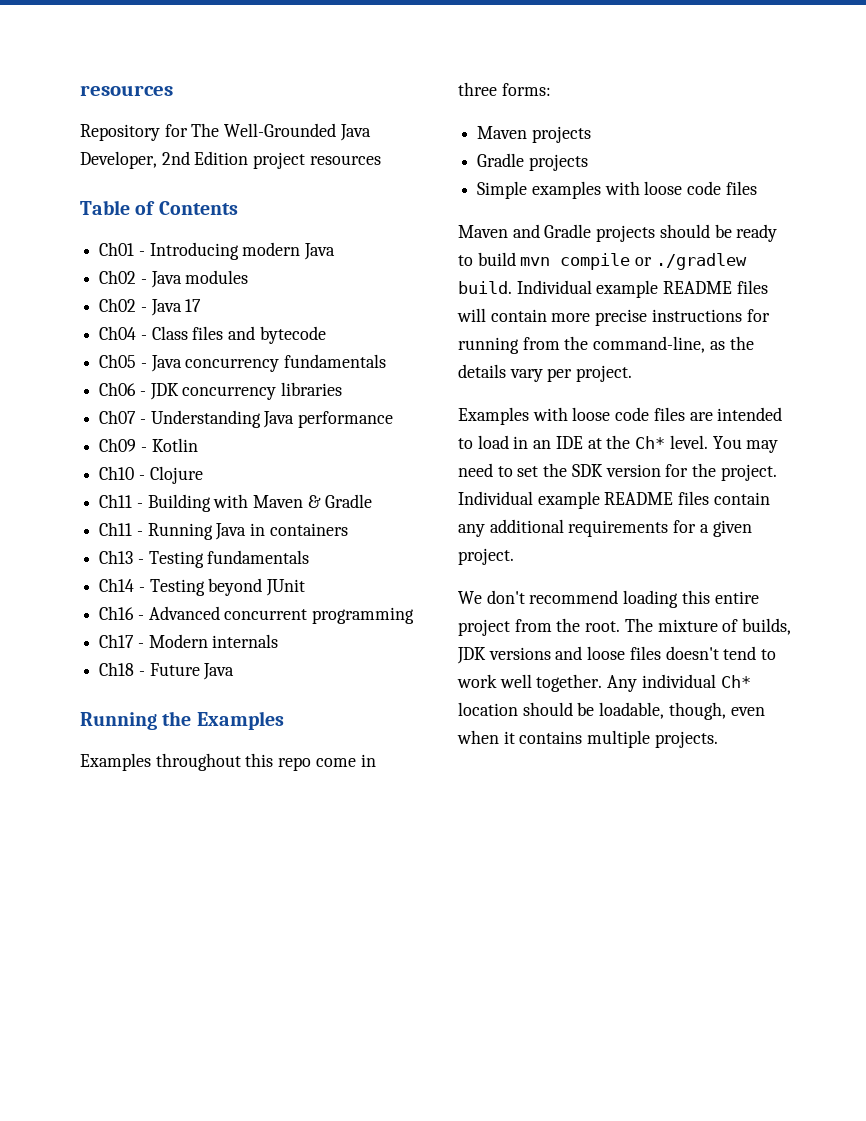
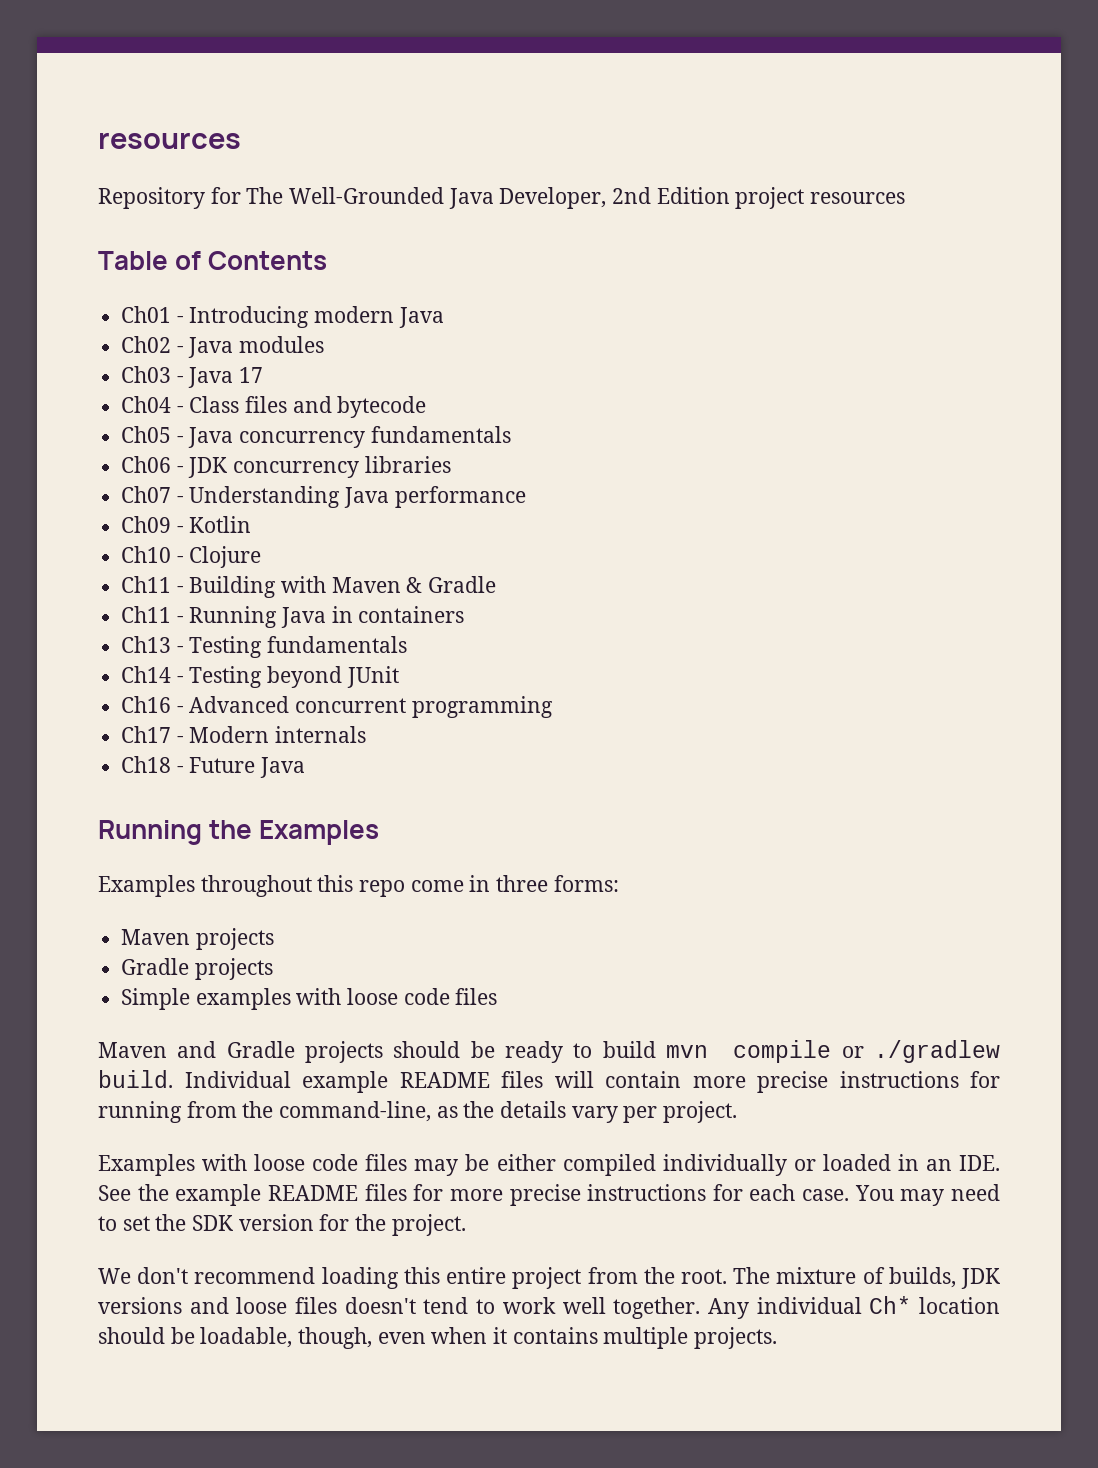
[99,298,137,312] Ch02 -> [121,366,172,383] Ch03
[689,407,783,421] [458,435,708,449] are intended to load in an IDE at the Ch* level. -> [414,1154,1000,1176] [98,1184,850,1206] may be either compiled individually or loaded in an IDE. See the example README files for more precise instructions for each case.
[458,491,770,509] [458,519,752,537] [458,548,514,565] Individual example README files contain any additional requirements for a given project. -> (466, 1225) none

